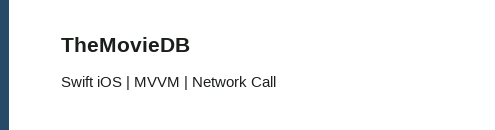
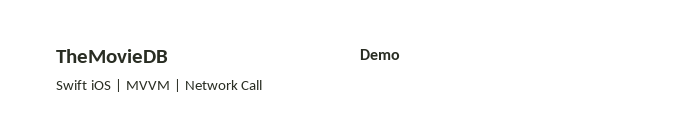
(277, 81) none -> [360,49,400,60] // Demo

